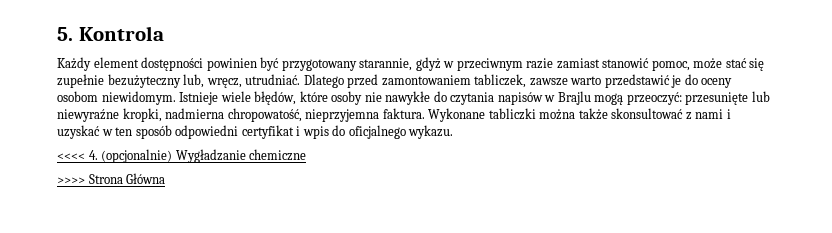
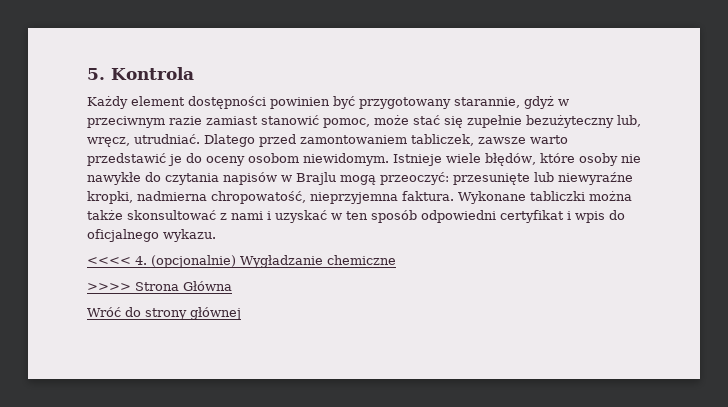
(166, 178) none -> [87,307,241,320] // Wróć do strony głównej

